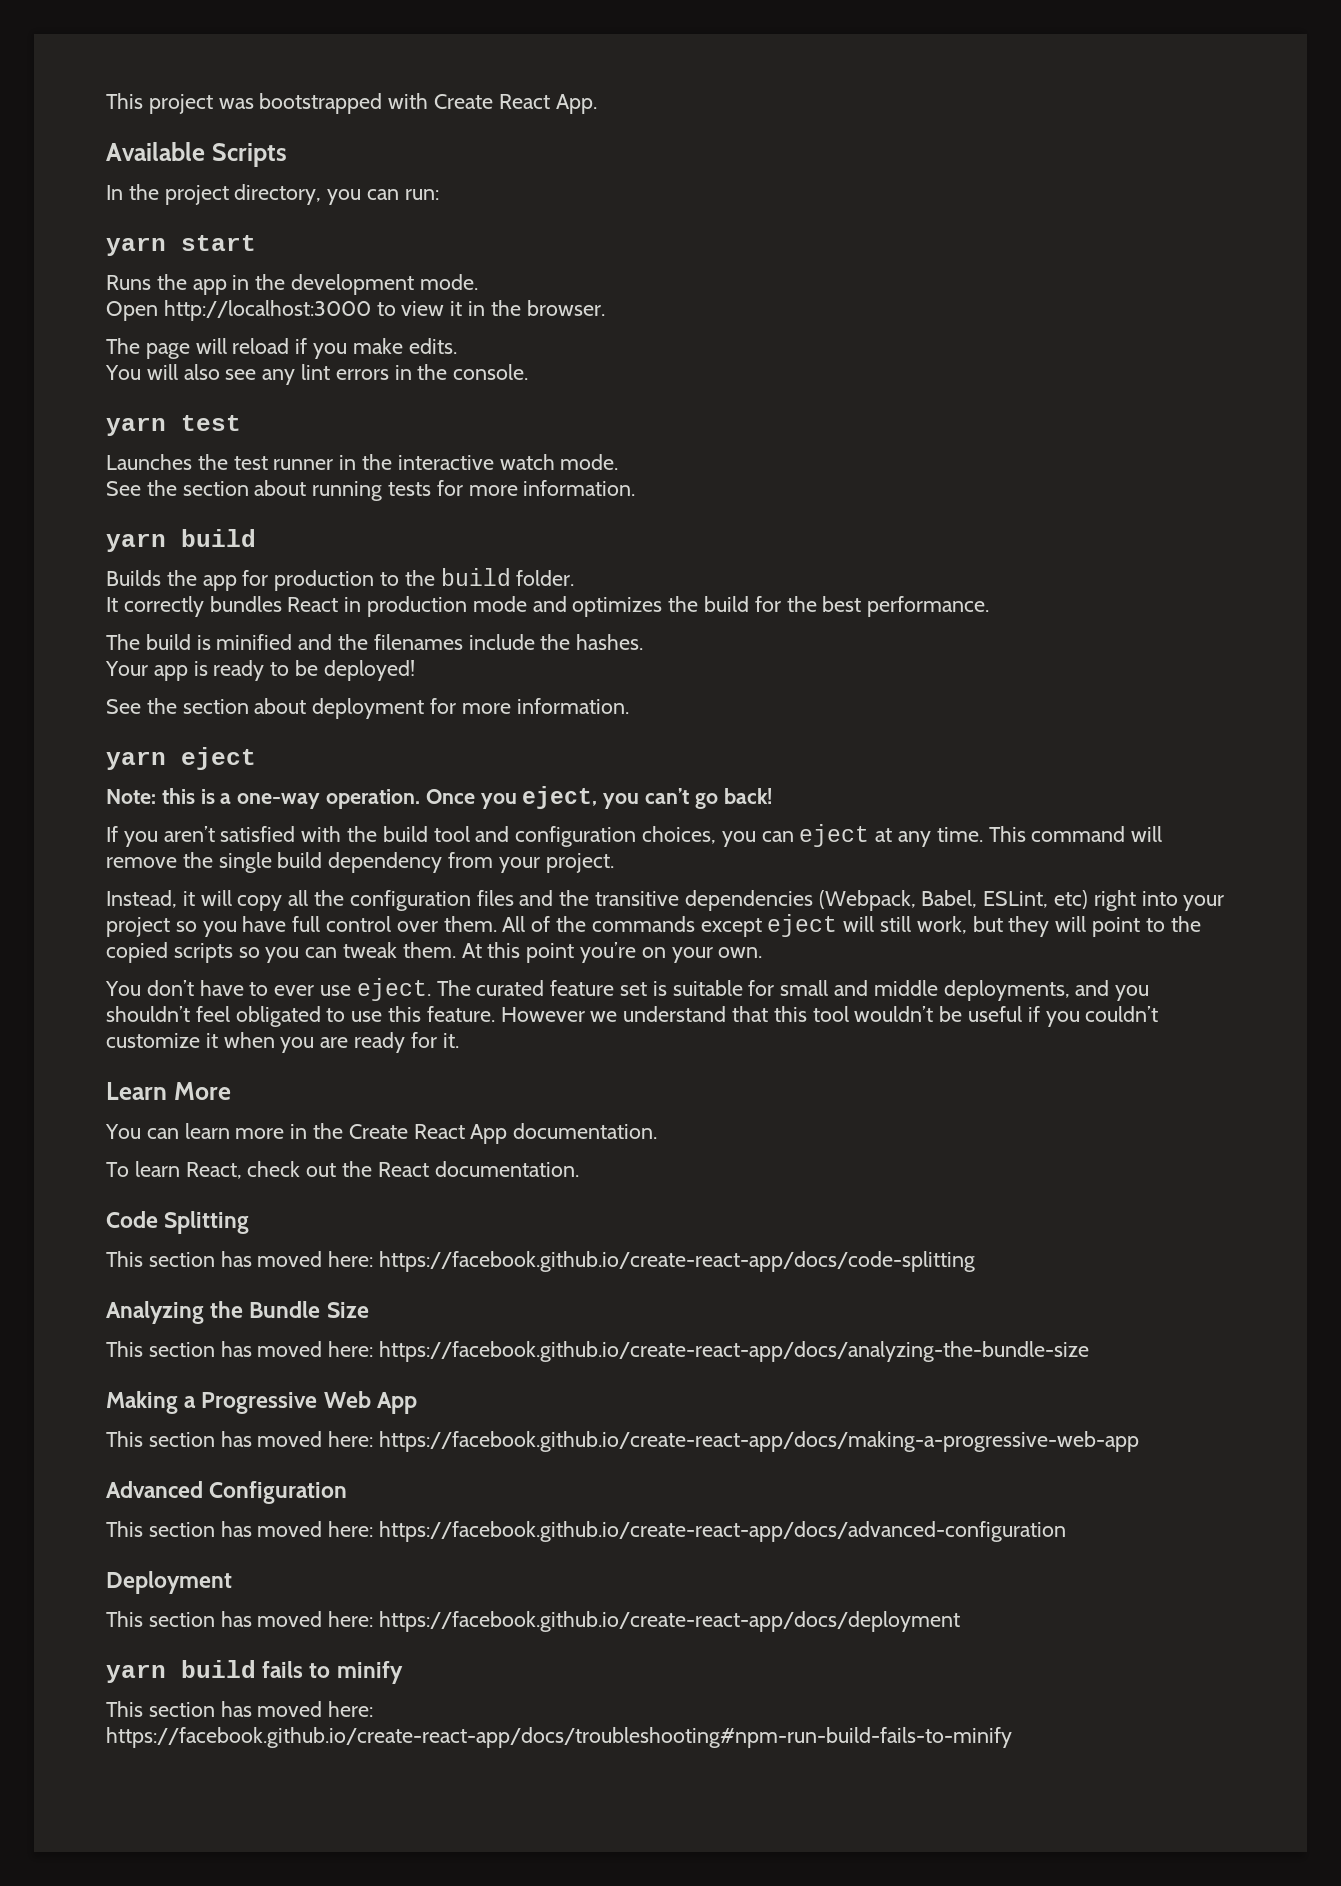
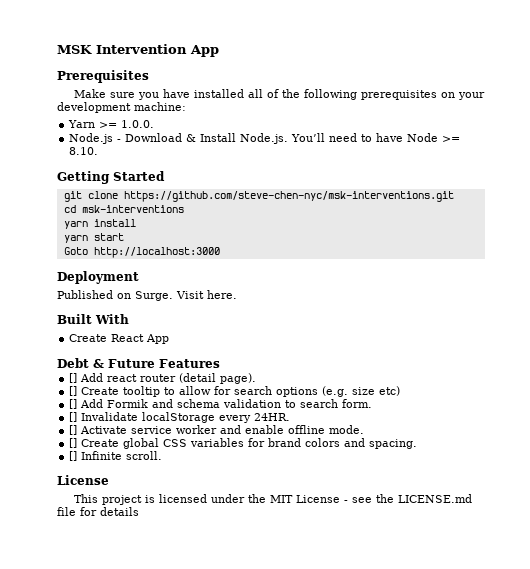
[106,93,597,114] [106,142,287,167] [106,184,439,205] [106,235,256,256] [106,274,478,295] [106,300,605,321] [106,338,457,359] [105,364,529,385] [106,415,241,436] [106,454,619,470] [106,480,636,501] [106,529,256,552] [106,568,575,591] [106,596,990,617] [106,634,644,650] [105,660,415,681] [106,698,629,719] [106,747,256,770] [106,786,772,809] [106,824,1163,847] [106,852,614,873] [106,890,1225,911] [106,914,1201,937] [106,942,763,963] [105,978,1150,1001] [106,1006,1159,1027] [106,1032,459,1053] [106,1082,231,1100] [105,1123,658,1144] [106,1161,579,1179] [106,1211,250,1234] [106,1251,976,1272] [106,1301,369,1324] [106,1341,1090,1362] [106,1391,417,1414] [106,1431,1140,1452] [106,1481,348,1504] [106,1521,1067,1542] [106,1571,232,1594] [106,1611,961,1632] [106,1660,403,1684] [106,1701,374,1717] [106,1727,1012,1748] This project was bootstrapped with Create React App. // Available Scripts // In the project directory, you can run: // yarn start // Runs the app in the development mode. // Open http://localhost:3000 to view it in the browser. // The page will reload if you make edits. // You will also see any lint errors in the console. // yarn test // Launches the test runner in the interactive watch mode. // See the section about running tests for more information. // yarn build // Builds the app for production to the build folder. // It correctly bundles React in production mode and optimizes the build for the best performance. // The build is minified and the filenames include the hashes. // Your app is ready to be deployed! // See the section about deployment for more information. // yarn eject // Note: this is a one-way operation. Once you eject, you can’t go back! // If you aren’t satisfied with the build tool and configuration choices, you can eject at any time. This command will remove the single build dependency from your project. // Instead, it will copy all the configuration files and the transitive dependencies (Webpack, Babel, ESLint, etc) right into your project so you have full control over them. All of the commands except eject will still work, but they will point to the copied scripts so you can tweak them. At this point you’re on your own. // You don’t have to ever use eject. The curated feature set is suitable for small and middle deployments, and you shouldn’t feel obligated to use this feature. However we understand that this tool wouldn’t be useful if you couldn’t customize it when you are ready for it. // Learn More // You can learn more in the Create React App documentation. // To learn React, check out the React documentation. // Code Splitting // This section has moved here: https://facebook.github.io/create-react-app/docs/code-splitting // Analyzing the Bundle Size // This section has moved here: https://facebook.github.io/create-react-app/docs/analyzing-the-bundle-size // Making a Progressive Web App // This section has moved here: https://facebook.github.io/create-react-app/docs/making-a-progressive-web-app // Advanced Configuration // This section has moved here: https://facebook.github.io/create-react-app/docs/advanced-configuration // Deployment // This section has moved here: https://facebook.github.io/create-react-app/docs/deployment // yarn build fails to minify // This section has moved here: https://facebook.github.io/create-react-app/docs/troubleshooting#npm-run-build-fails-to-minify -> [57,44,219,57] [57,70,149,83] [74,89,486,100] [57,102,186,113] [68,120,155,128] [69,133,461,144] [69,147,99,155] [57,171,165,184] [63,191,454,202] [63,205,184,213] [63,219,136,229] [63,233,124,243] [63,247,220,258] [57,271,139,284] [57,290,237,301] [57,314,129,324] [69,334,170,344] [57,358,220,368] [69,373,257,384] [69,386,401,397] [69,399,373,409] [69,412,291,423] [69,425,365,435] [69,438,418,449] [69,451,163,461] [57,475,109,485] [74,494,473,505] [57,507,139,516] MSK Intervention App // Prerequisites // Make sure you have installed all of the following prerequisites on your development machine: // Yarn >= 1.0.0. // Node.js - Download & Install Node.js. You’ll need to have Node >= 8.10. // Getting Started // git clone https://github.com/steve-chen-nyc/msk-interventions.git // cd msk-interventions // yarn install // yarn start // Goto http://localhost:3000 // Deployment // Published on Surge. Visit here. // Built With // Create React App // Debt & Future Features // [] Add react router (detail page). // [] Create tooltip to allow for search options (e.g. size etc) // [] Add Formik and schema validation to search form. // [] Invalidate localStorage every 24HR. // [] Activate service worker and enable offline mode. // [] Create global CSS variables for brand colors and spacing. // [] Infinite scroll. // License // This project is licensed under the MIT License - see the LICENSE.md file for details

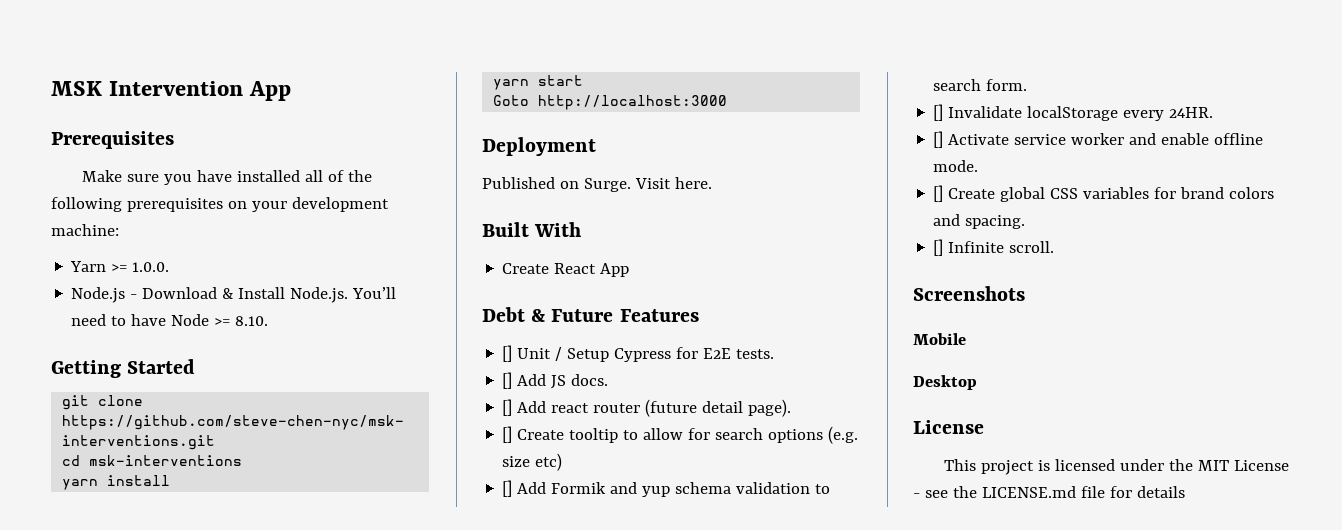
(220, 363) none -> [502,345,775,362] [502,372,609,389] // [] Unit / Setup Cypress for E2E tests. // [] Add JS docs.
[179,373,217,383] (detail -> [645,399,744,417] (future detail
(174, 403) none -> [642,486,671,497] yup
(163, 455) none -> [913,286,1025,301] [913,333,966,345] [913,375,977,390] // Screenshots // Mobile // Desktop

